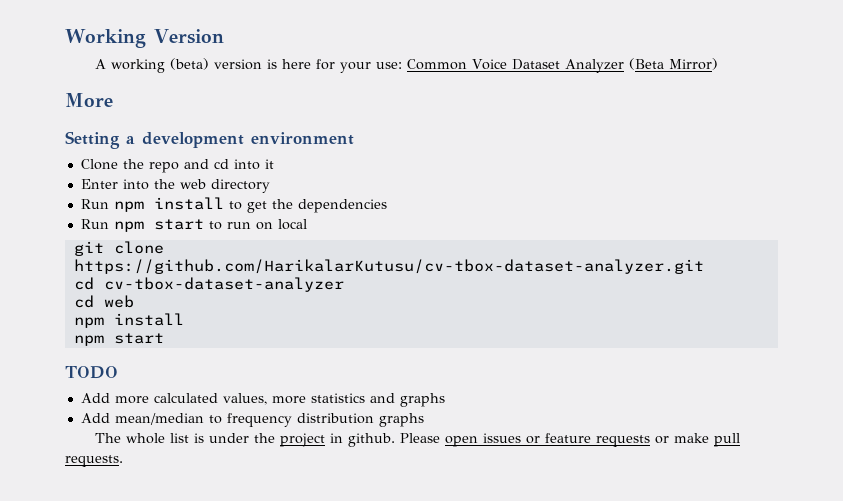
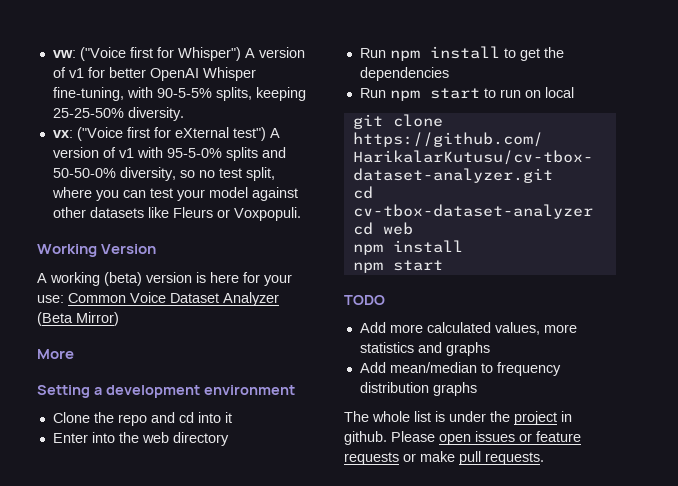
(65, 38) none -> [52,47,305,61] [52,67,256,81] [52,87,306,101] [52,107,184,121] [52,127,280,141] [52,147,286,161] [52,167,275,181] [51,187,298,201] [52,207,301,221] vw: ("Voice first for Whisper") A version of v1 for better OpenAI Whisper fine-tuning, with 90-5-5% splits, keeping 25-25-50% diversity. // vx: ("Voice first for eXternal test") A version of v1 with 95-5-0% splits and 50-50-0% diversity, so no test split, where you can test your model against other datasets like Fleurs or Voxpopuli. //

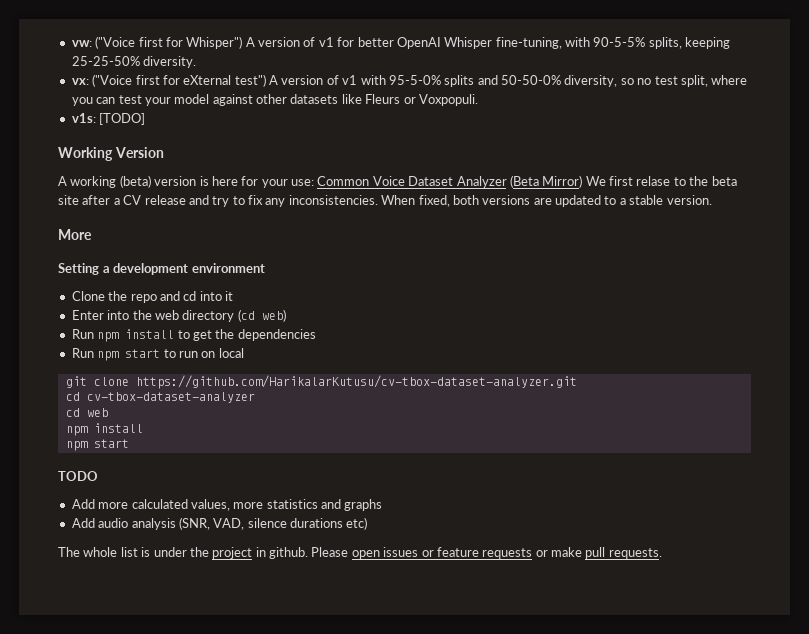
(301, 214) none -> [71,113,146,125] // v1s: [TODO]
(119, 319) none -> [585,176,737,186] [58,195,712,207] We first relase to the beta site after a CV release and try to fix any inconsistencies. When fixed, both versions are updated to a stable version.
(229, 439) none -> [237,309,286,322] (cd web)
[389,362,561,376] [359,382,477,396] mean/median to frequency distribution graphs -> [98,517,368,530] audio analysis (SNR, VAD, silence durations etc)

